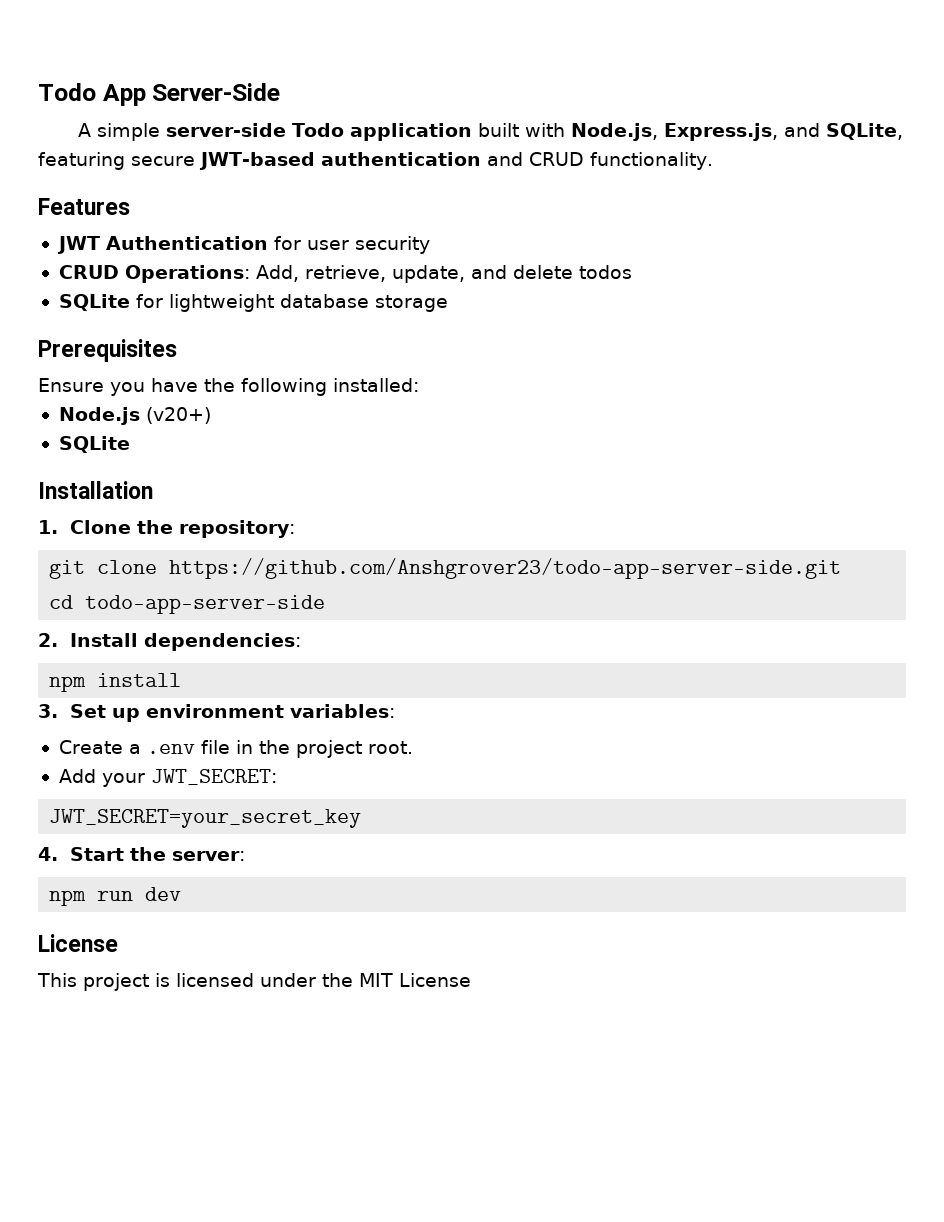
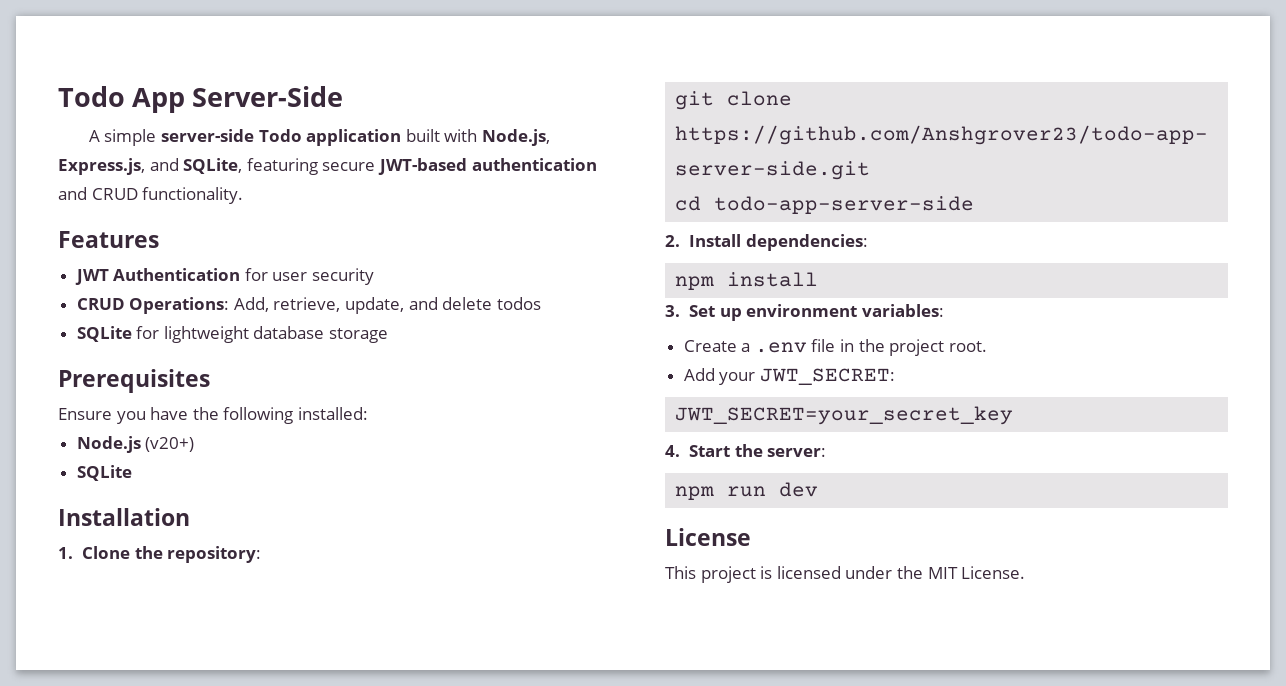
[399,973,471,987] License -> [961,566,1026,579] License.

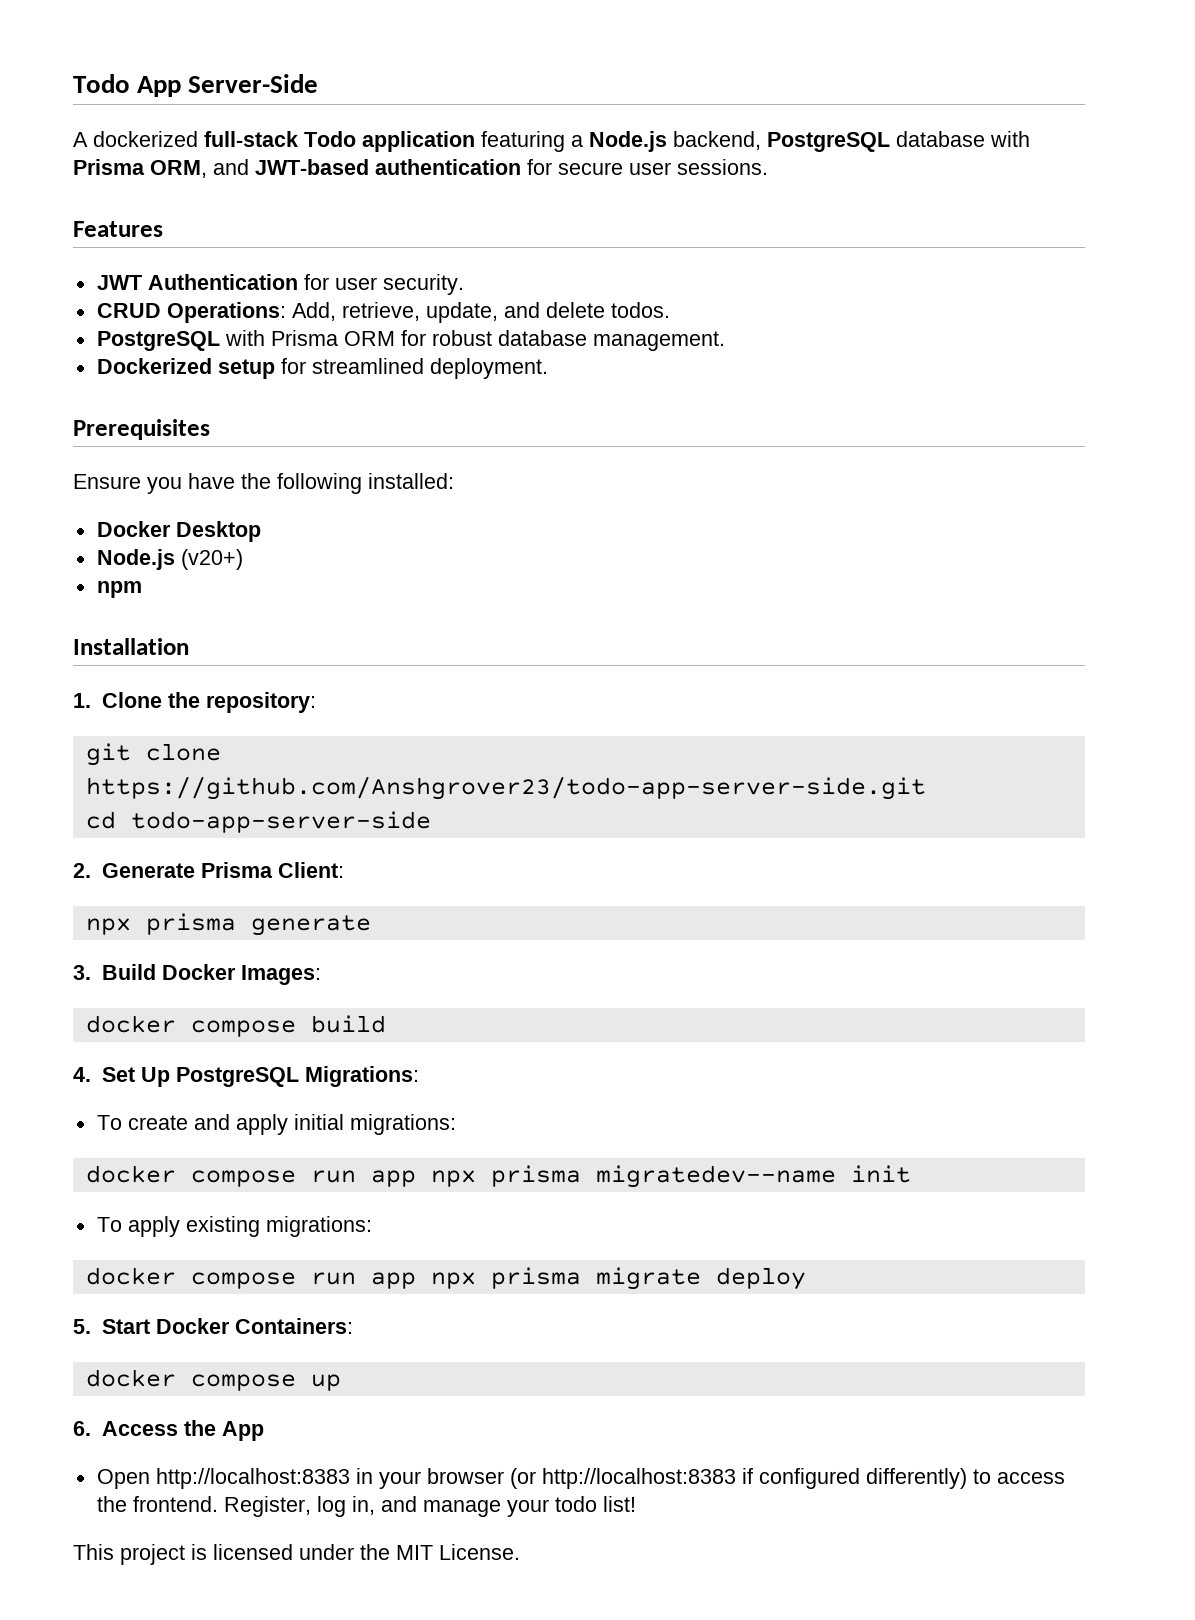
[104,129,550,146] [58,158,597,175] [58,187,244,204] simple server-side Todo application built with Node.js, Express.js, and SQLite, featuring secure JWT-based authentication and CRUD functionality. -> [93,131,1030,152] [73,159,768,178] dockerized full-stack Todo application featuring a Node.js backend, PostgreSQL database with Prisma ORM, and JWT-based authentication for secure user sessions.
[312,268,375,285] security -> [382,274,464,295] security.
[496,297,541,310] [76,326,389,343] todos // SQLite for lightweight database storage -> [610,302,670,318] [96,330,725,351] [96,358,548,379] todos. // PostgreSQL with Prisma ORM for robust database management. // Dockerized setup for streamlined deployment.
(368, 413) none -> [96,521,261,542] // Docker Desktop
[76,465,132,481] SQLite -> [96,581,142,598] npm
[689,234,868,251] [675,272,819,290] [665,304,944,321] [683,339,987,356] [683,368,895,385] [675,406,1014,425] [665,444,827,457] [675,482,819,500] [665,528,751,546] Install dependencies: // npm install // 3. Set up environment variables: // Create a .env file in the project root. // Add your JWT_SECRET: // JWT_SECRET=your_secret_key // 4. Start the server: // npm run dev // License -> [102,862,345,878] [85,913,371,936] [73,964,322,985] [85,1015,386,1037] [73,1066,420,1087] [96,1114,456,1135] [85,1165,911,1188] [96,1216,372,1237] [85,1267,806,1290] [73,1318,354,1334] [85,1369,341,1391] [73,1420,265,1441] [96,1468,1065,1489] [96,1496,636,1517] Generate Prisma Client: // npx prisma generate // 3. Build Docker Images: // docker compose build // 4. Set Up PostgreSQL Migrations: // To create and apply initial migrations: // docker compose run app npx prisma migratedev--name init // To apply existing migrations: // docker compose run app npx prisma migrate deploy // 5. Start Docker Containers: // docker compose up // 6. Access the App // Open http://localhost:8383 in your browser (or http://localhost:8383 if configured differently) to access the frontend. Register, log in, and manage your todo list!

